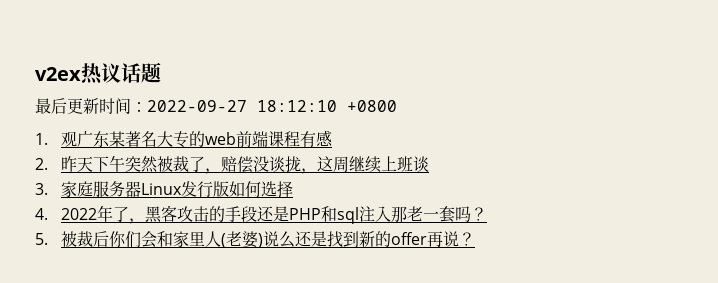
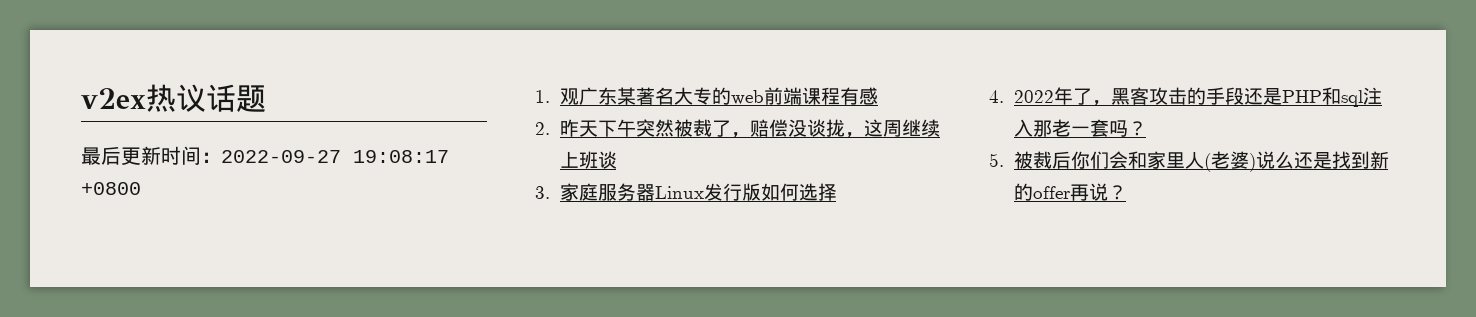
[257,100,337,112] 18:12:10 -> [353,150,449,163] 19:08:17

